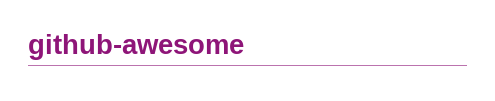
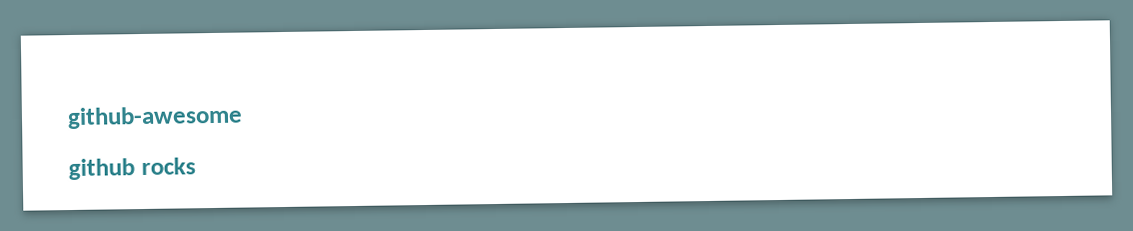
(244, 47) none -> [68,157,196,181] // github rocks

